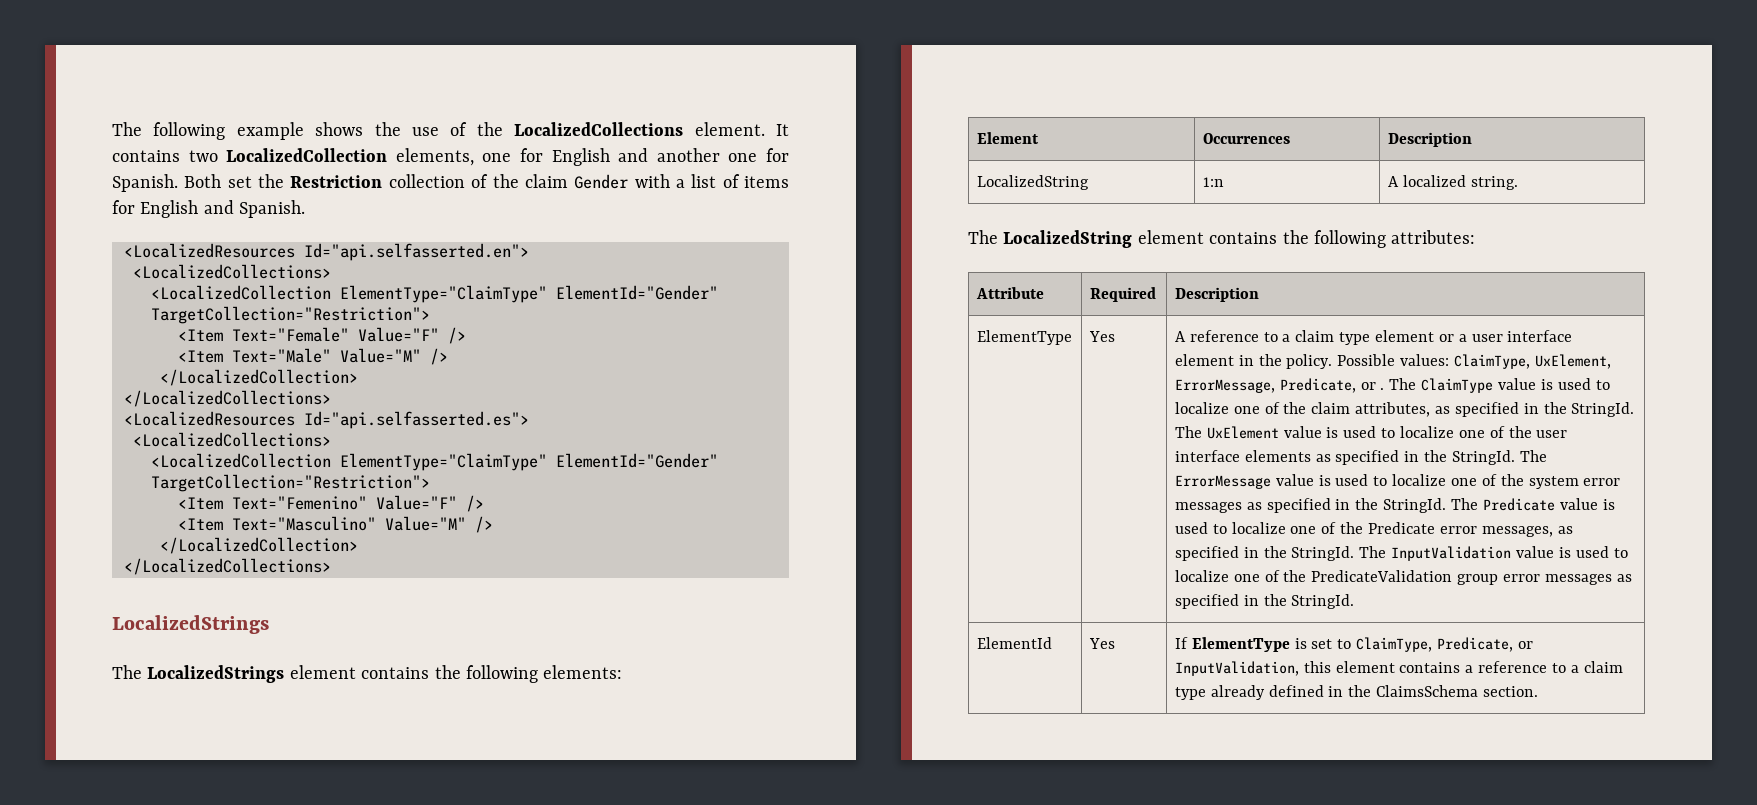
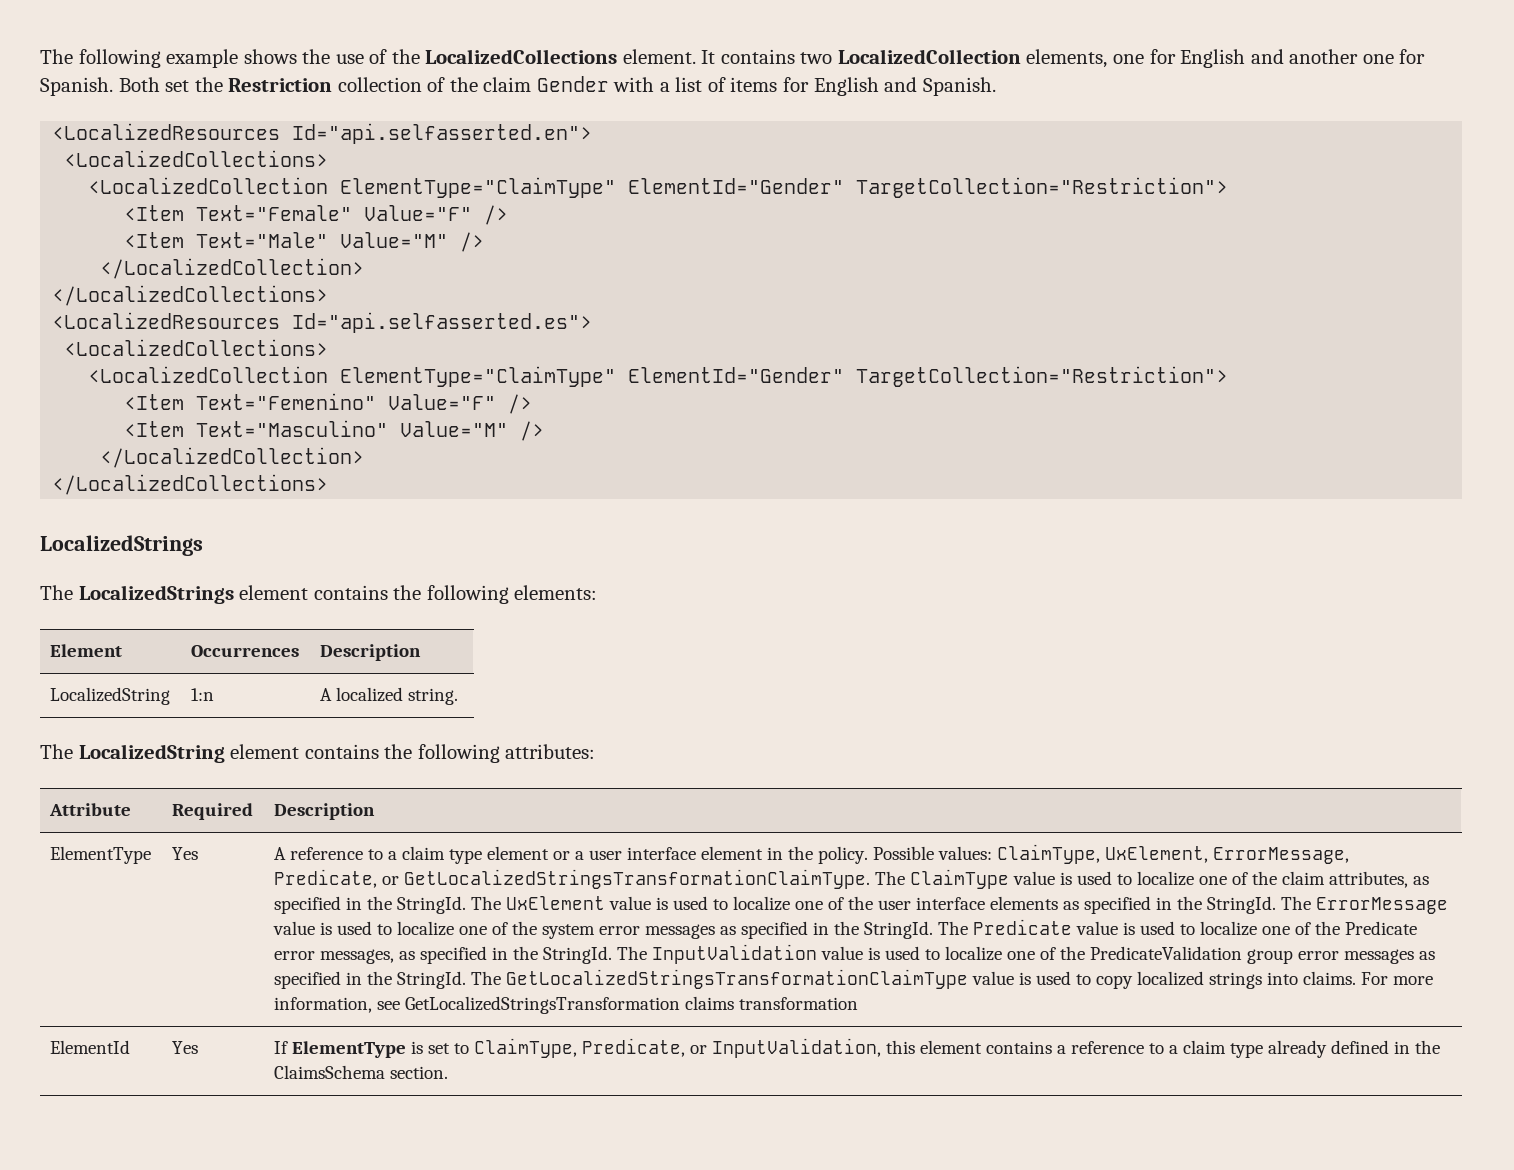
[1380,388,1385,390] . -> [404,869,871,889] GetLocalizedStringsTransformationClaimType.
(1355, 601) none -> [471,969,1434,989] [274,996,859,1014] The GetLocalizedStringsTransformationClaimType value is used to copy localized strings into claims. For more information, see GetLocalizedStringsTransformation claims transformation

